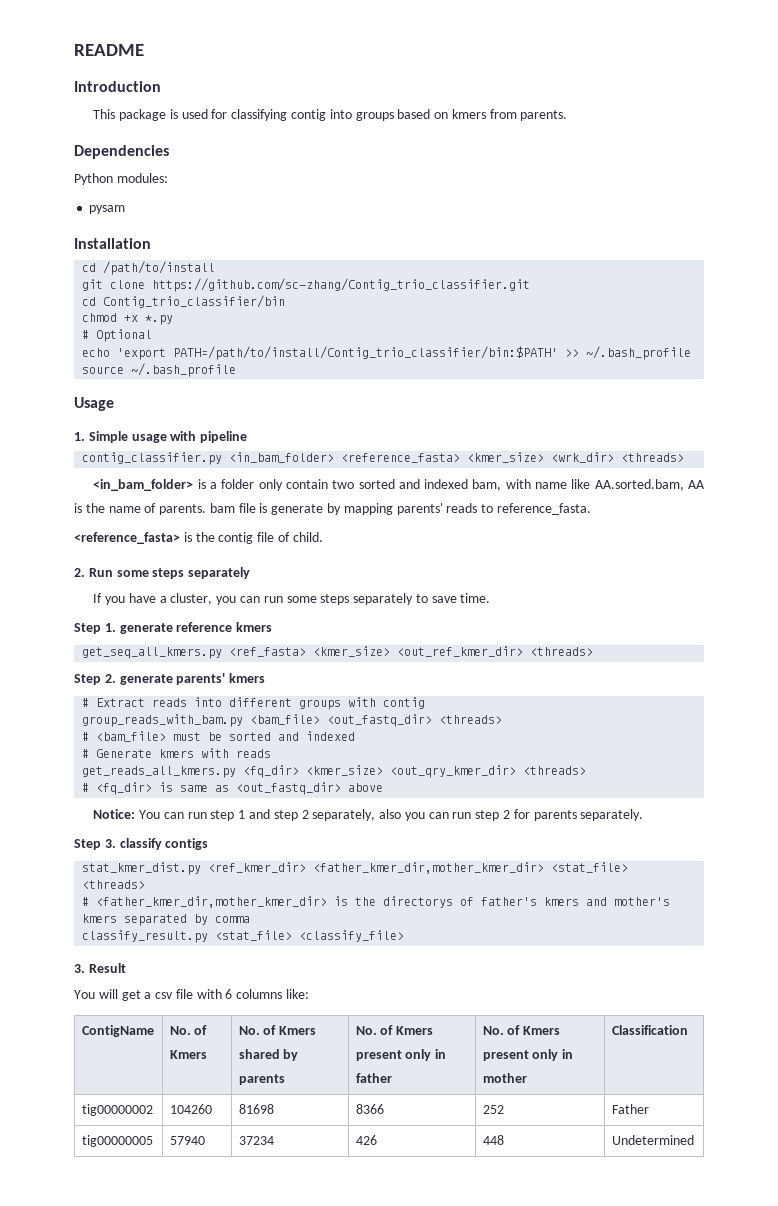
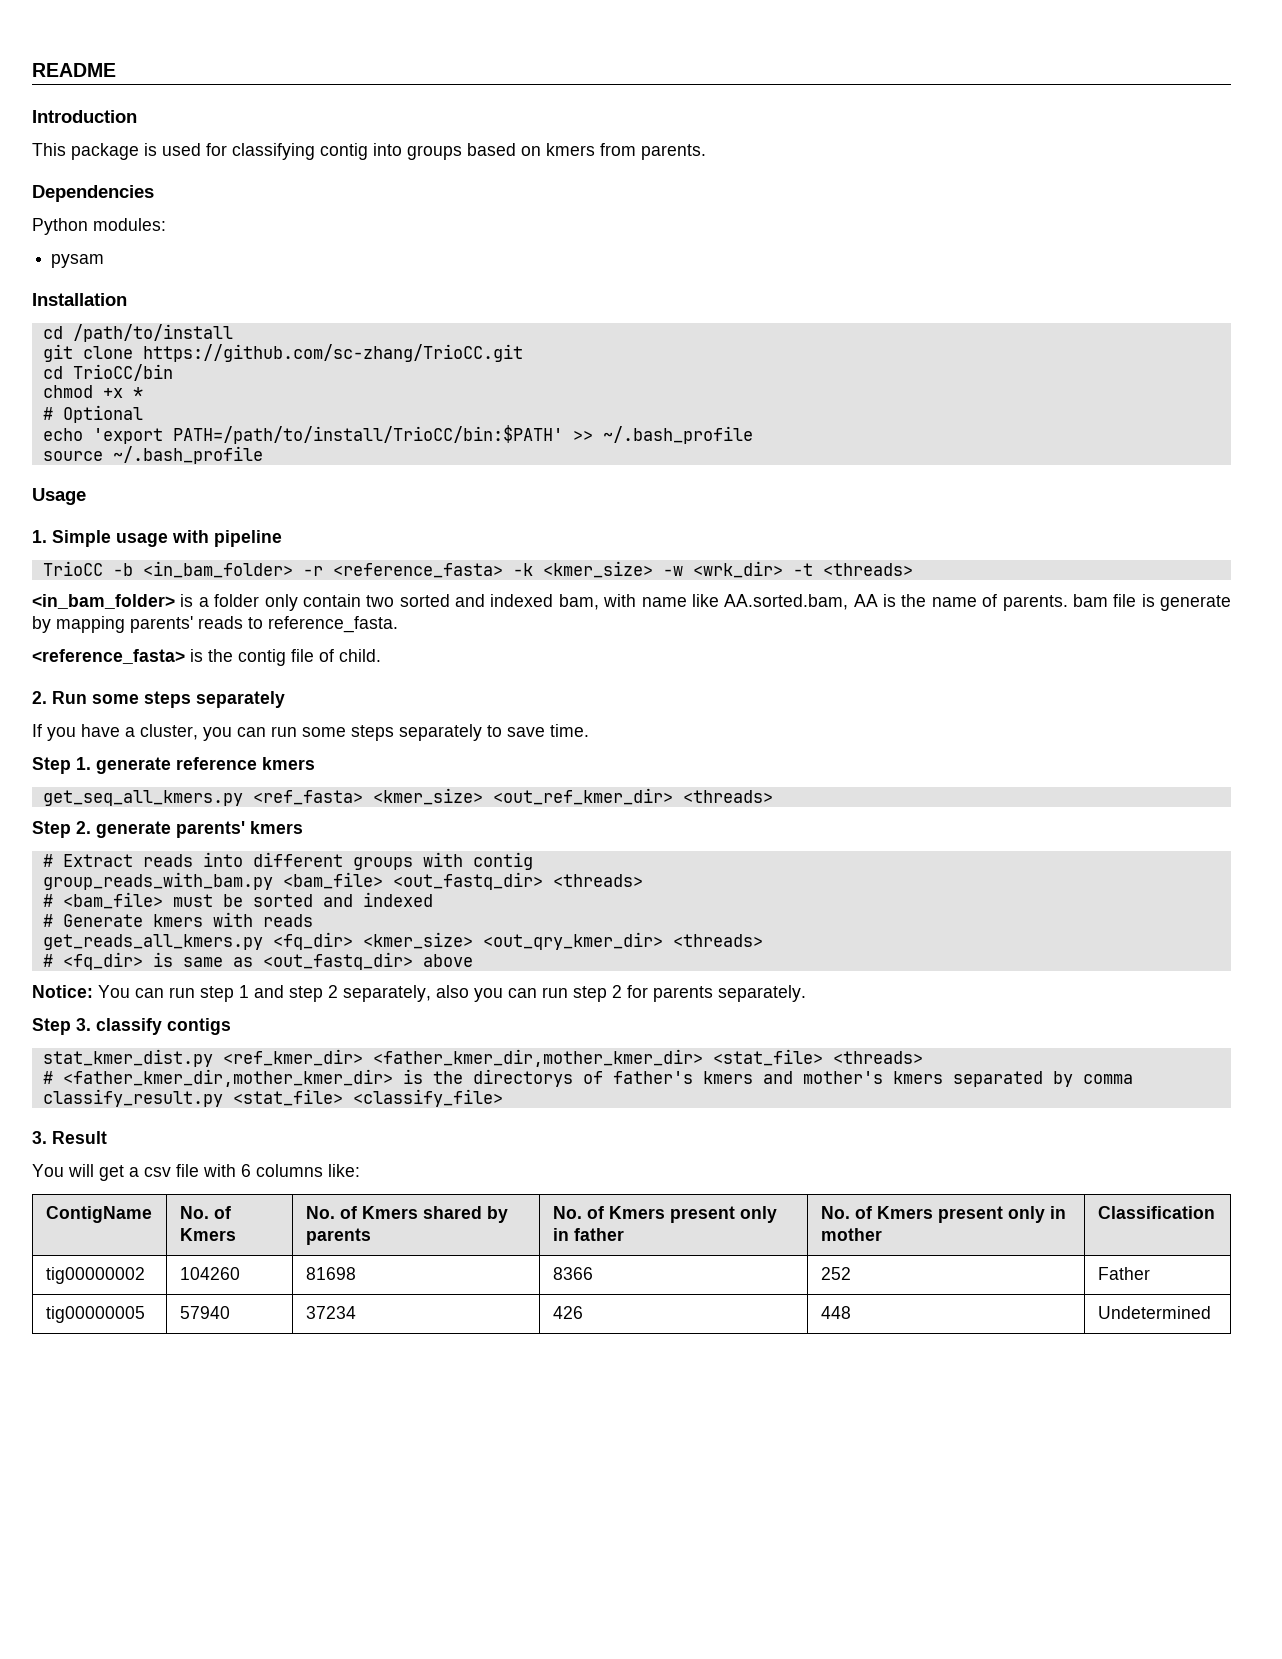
[152,278,531,292] [82,295,286,308] https://github.com/sc-zhang/Contig_trio_classifier.git // cd Contig_trio_classifier/bin -> [142,344,523,362] [42,364,173,381] https://github.com/sc-zhang/TrioCC.git // cd TrioCC/bin
[145,315,174,325] *.py -> [132,387,143,398] *
[173,346,559,360] PATH=/path/to/install/Contig_trio_classifier/bin:$PATH' -> [172,425,563,444] PATH=/path/to/install/TrioCC/bin:$PATH'
[82,452,615,465] contig_classifier.py <in_bam_folder> <reference_fasta> <kmer_size> <wrk_dir> -> [42,561,813,578] TrioCC -b <in_bam_folder> -r <reference_fasta> -k <kmer_size> -w <wrk_dir> -t

